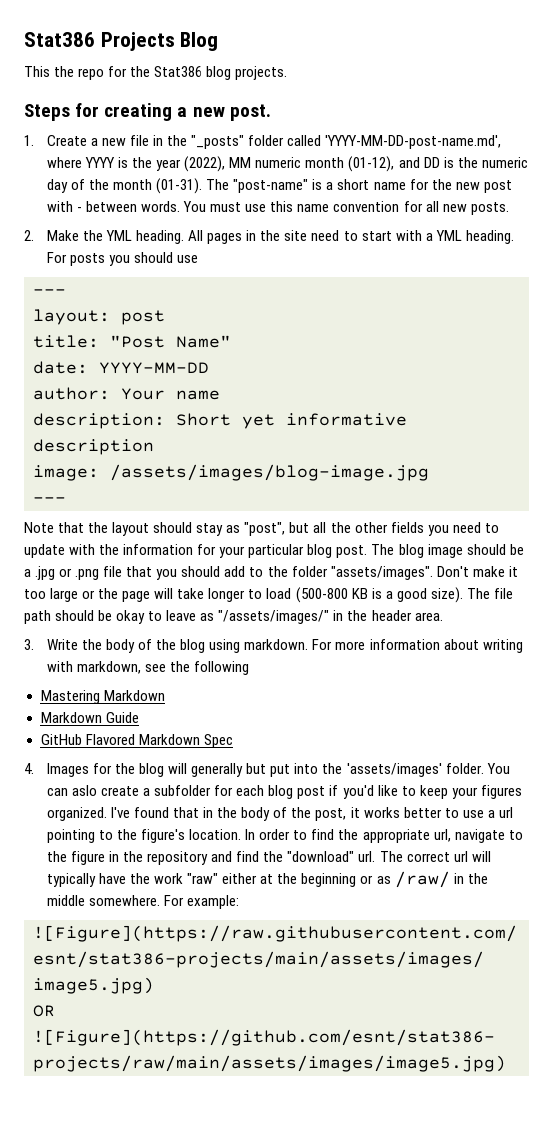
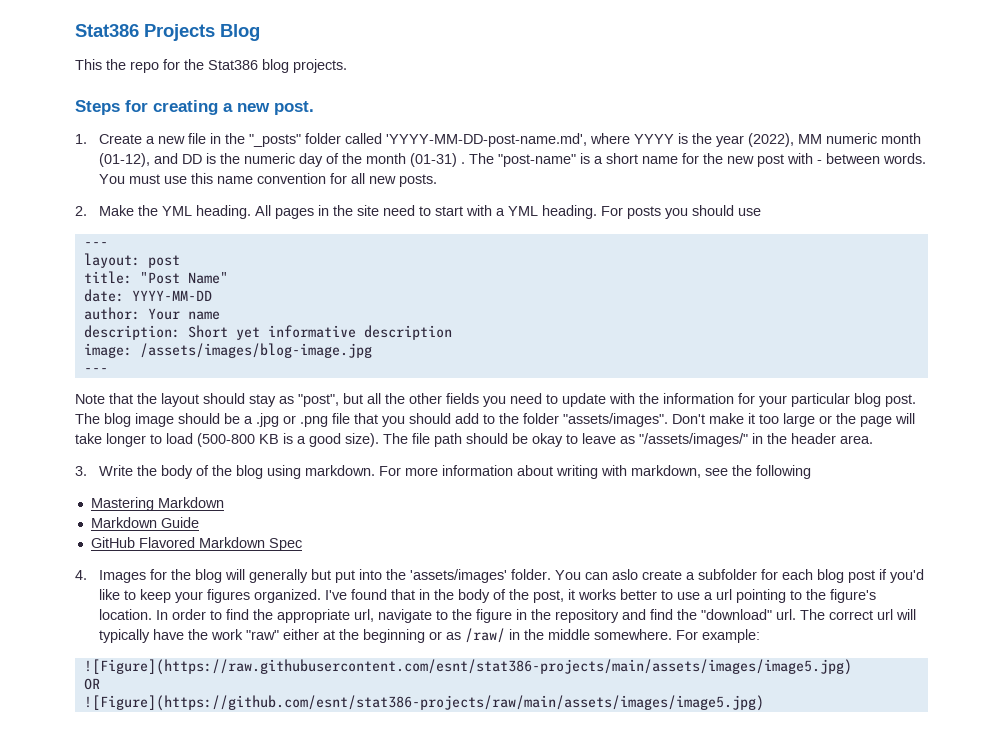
[156,178,203,194] (01-31). -> [409,153,465,167] (01-31) .

